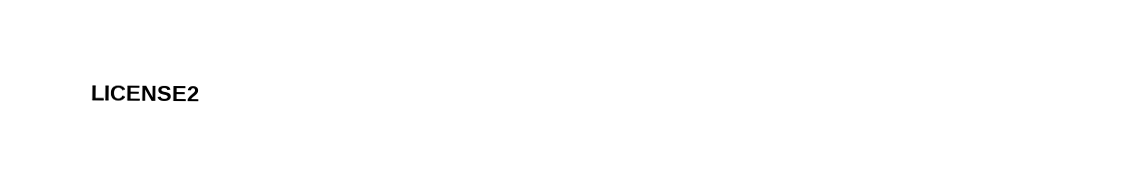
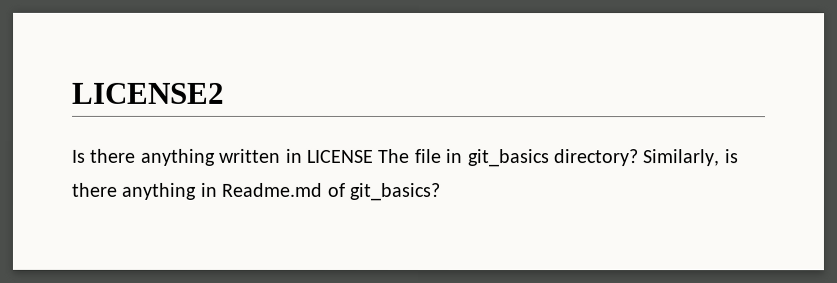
(200, 93) none -> [71,148,738,168] [71,182,440,202] // Is there anything written in LICENSE The file in git_basics directory? Similarly, is there anything in Readme.md of git_basics?

